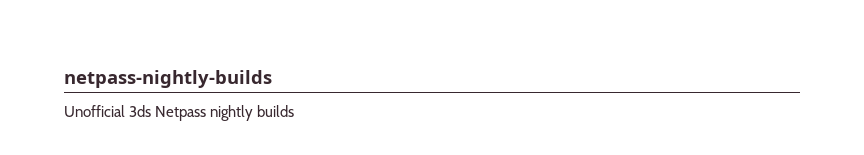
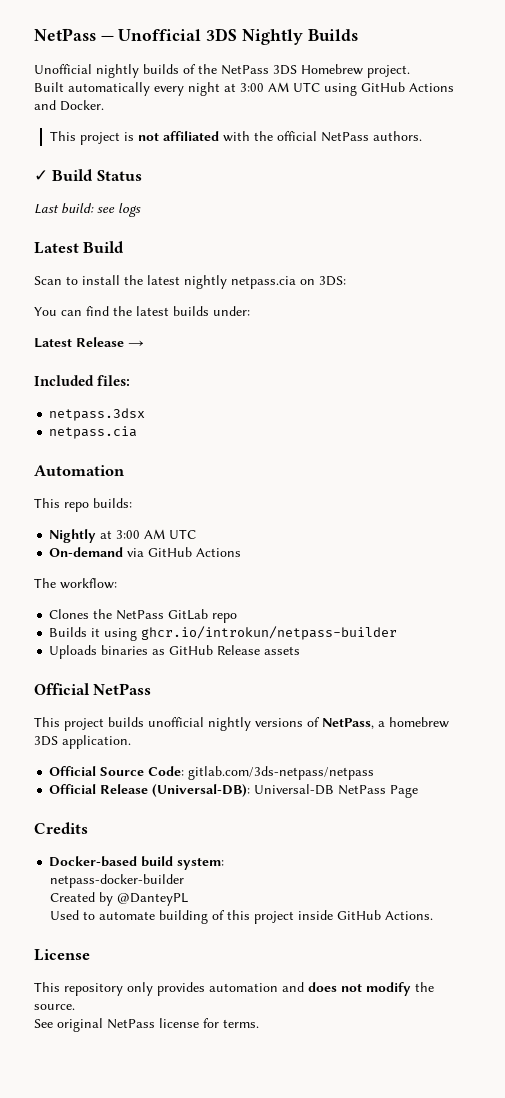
[64,70,272,88] [64,105,295,121] netpass-nightly-builds // Unofficial 3ds Netpass nightly builds -> [34,28,358,45] [34,64,410,78] [34,82,454,96] [34,100,104,111] [49,131,422,145] [34,169,142,181] [34,203,141,217] [34,241,125,254] [34,275,346,289] [34,306,250,316] [34,337,144,348] [34,375,131,386] [49,408,146,421] [49,426,138,439] [34,465,125,476] [34,498,132,512] [49,529,197,543] [49,547,242,557] [34,578,117,589] [49,609,238,623] [49,626,398,641] [49,645,301,659] [34,683,152,695] [34,717,449,731] [34,735,131,749] [49,766,375,780] [49,784,419,798] [34,822,88,834] [49,856,225,870] [49,874,184,888] [49,892,188,906] [49,910,433,924] [34,949,90,961] [34,982,434,996] [34,1004,75,1010] [34,1018,259,1032] NetPass — Unofficial 3DS Nightly Builds // Unofficial nightly builds of the NetPass 3DS Homebrew project. // Built automatically every night at 3:00 AM UTC using GitHub Actions and Docker. // This project is not affiliated with the official NetPass authors. // ✓ Build Status // Last build: see logs // Latest Build // Scan to install the latest nightly netpass.cia on 3DS: // You can find the latest builds under: // Latest Release → // Included files: // netpass.3dsx // netpass.cia // Automation // This repo builds: // Nightly at 3:00 AM UTC // On-demand via GitHub Actions // The workflow: // Clones the NetPass GitLab repo // Builds it using ghcr.io/introkun/netpass-builder // Uploads binaries as GitHub Release assets // Official NetPass // This project builds unofficial nightly versions of NetPass, a homebrew 3DS application. // Official Source Code: gitlab.com/3ds-netpass/netpass // Official Release (Universal-DB): Universal-DB NetPass Page // Credits // Docker-based build system: // netpass-docker-builder // Created by @DanteyPL // Used to automate building of this project inside GitHub Actions. // License // This repository only provides automation and does not modify the source. // See original NetPass license for terms.

